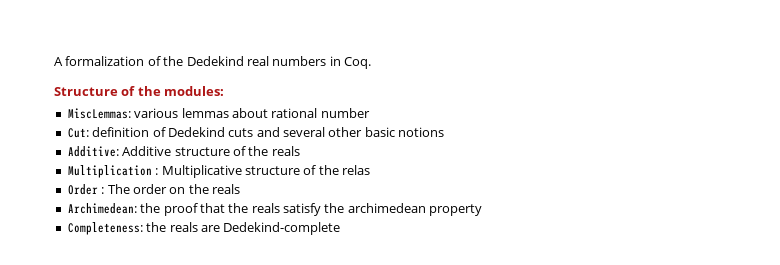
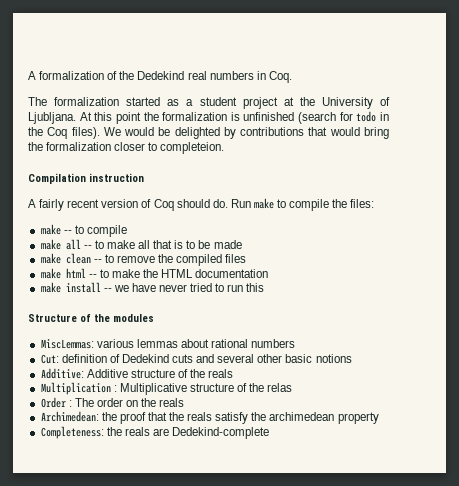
(371, 63) none -> [28,97,390,109] [28,111,389,124] [28,127,389,139] [28,142,225,154] [28,173,144,184] [28,198,375,211] [40,224,127,237] [40,239,242,250] [40,253,247,266] [40,268,269,279] [40,282,265,293] // The formalization started as a student project at the University of Ljubljana. At this point the formalization is unfinished (search for todo in the Coq files). We would be delighted by contributions that would bring the formalization closer to completeion. // Compilation instruction // A fairly recent version of Coq should do. Run make to compile the files: // make -- to compile // make all -- to make all that is to be made // make clean -- to remove the compiled files // make html -- to make the HTML documentation // make install -- we have never tried to run this
[164,86,225,96] modules: -> [113,314,154,322] modules
[320,108,370,118] number -> [251,339,296,348] numbers

